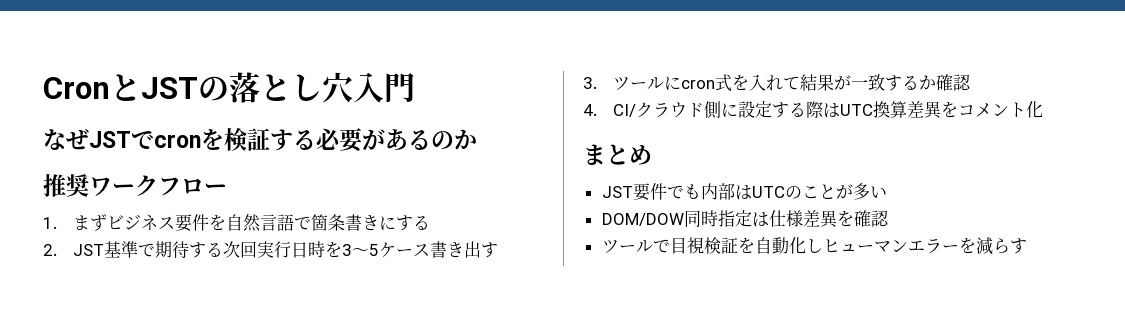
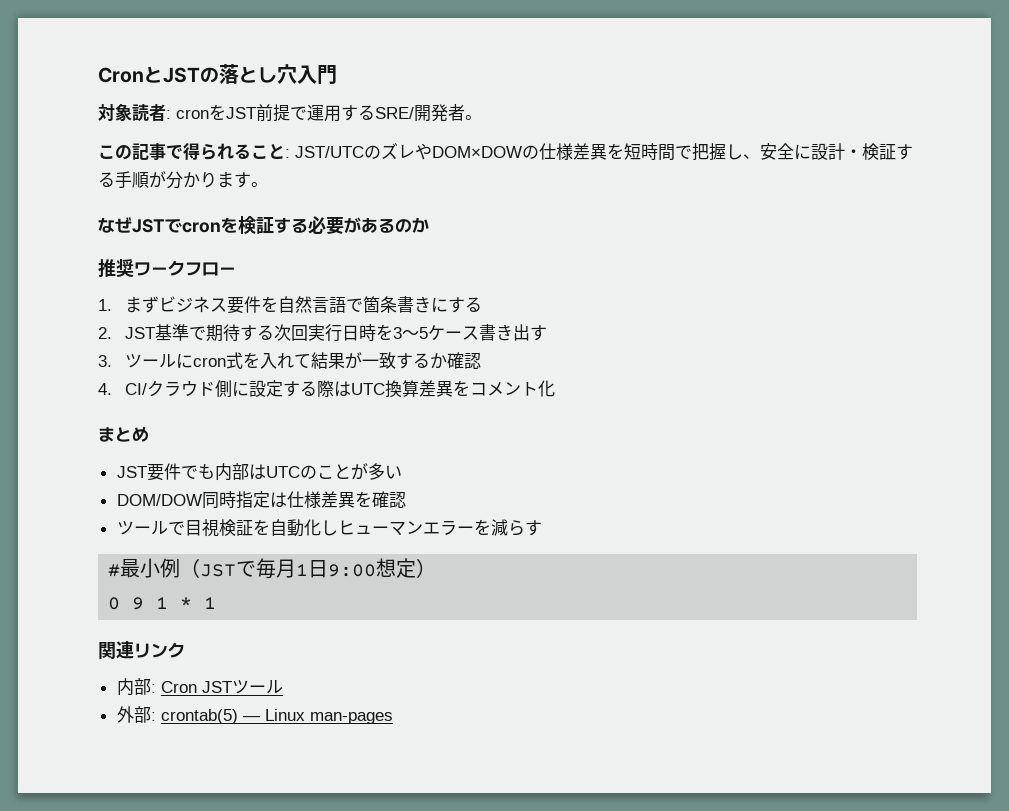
(415, 88) none -> [98,103,482,122] [98,143,913,161] [98,171,268,189] // 対象読者: cronをJST前提で運用するSRE/開発者。 // この記事で得られること: JST/UTCのズレやDOM×DOWの仕様差異を短時間で把握し、安全に設計・検証する手順が分かります。
(1027, 246) none -> [108,558,437,579] [108,597,217,610] [98,641,185,659] [116,678,283,696] [116,706,393,724] // #最小例（JSTで毎月1日9:00想定） // 0 9 1 * 1 // 関連リンク // 内部: Cron JSTツール // 外部: crontab(5) — Linux man-pages

